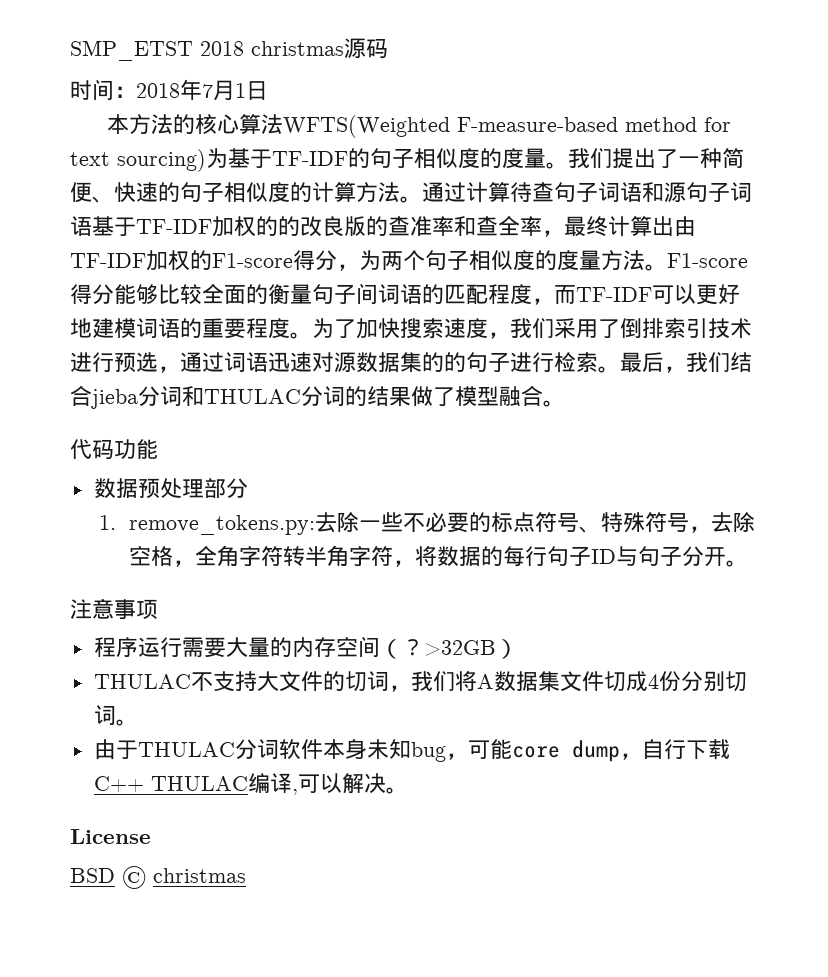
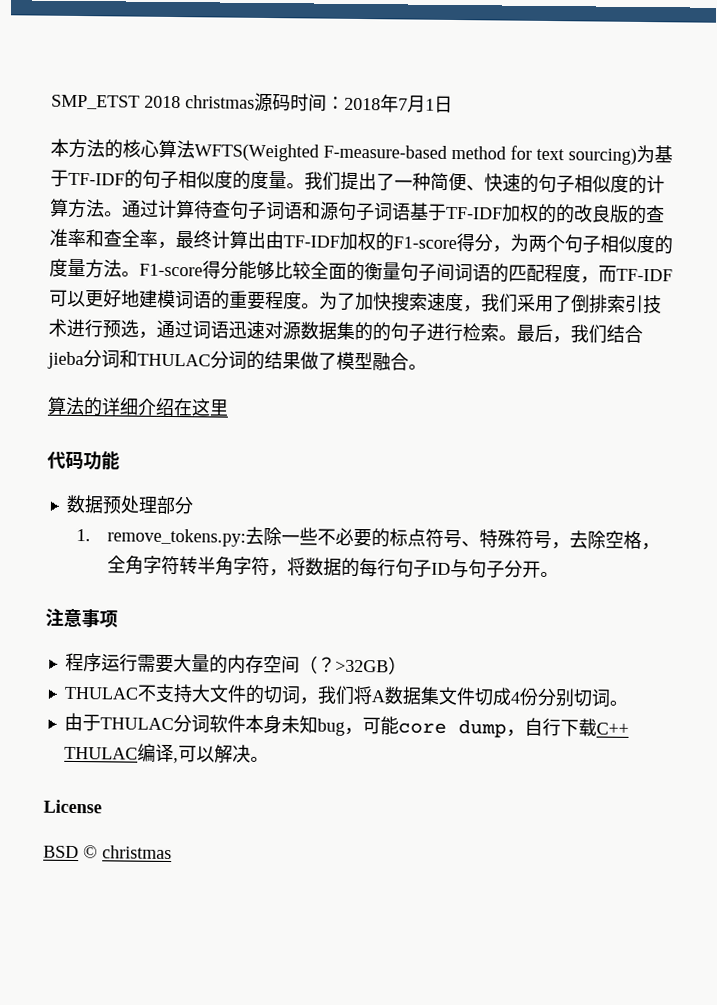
(388, 48) // -> (291, 103) none
(565, 403) none -> [47,396,229,417] // 算法的详细介绍在这里

